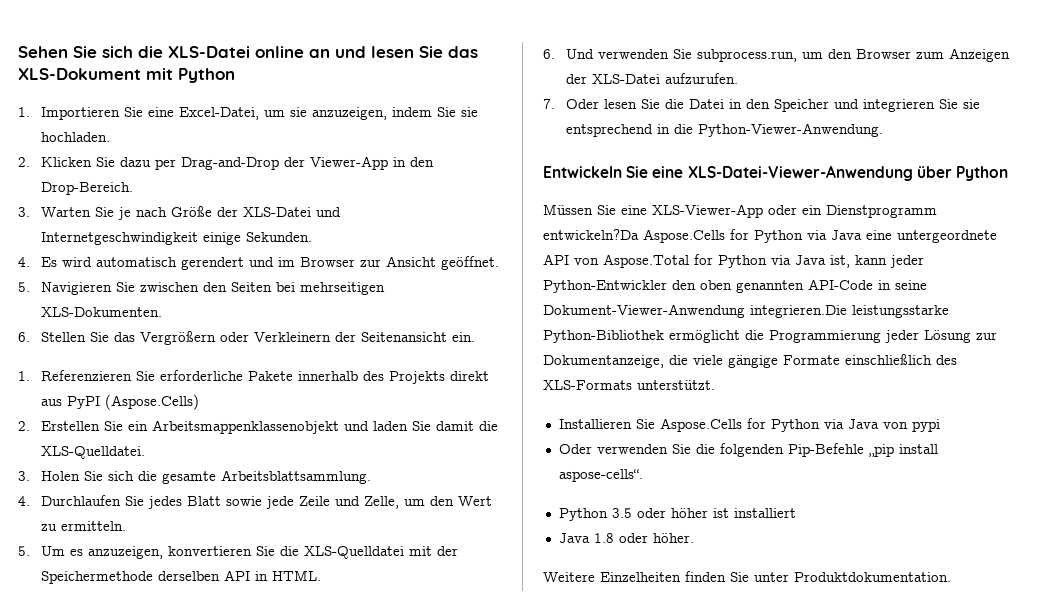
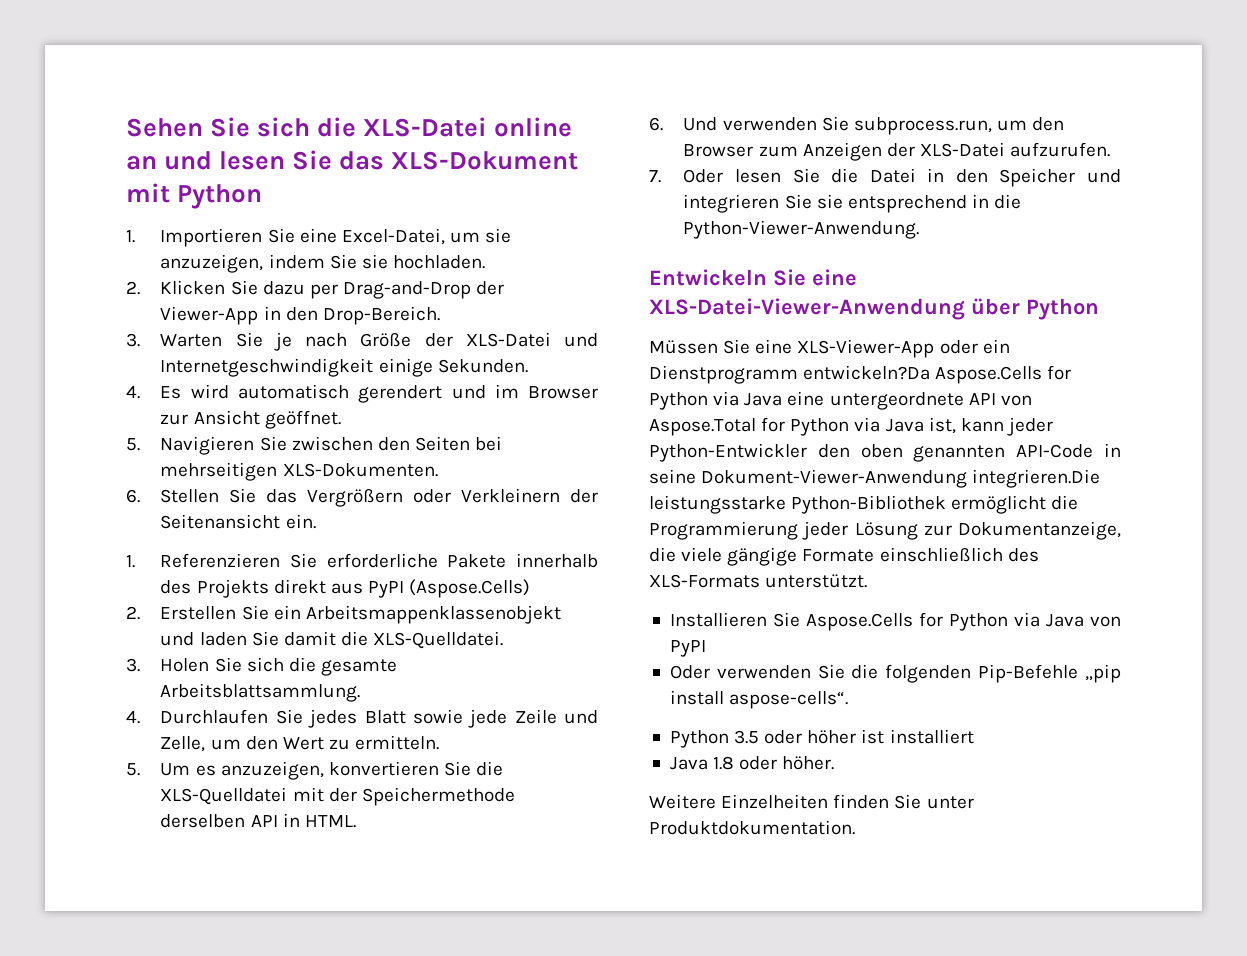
[911,419,940,432] pypi -> [669,640,706,657] PyPI

